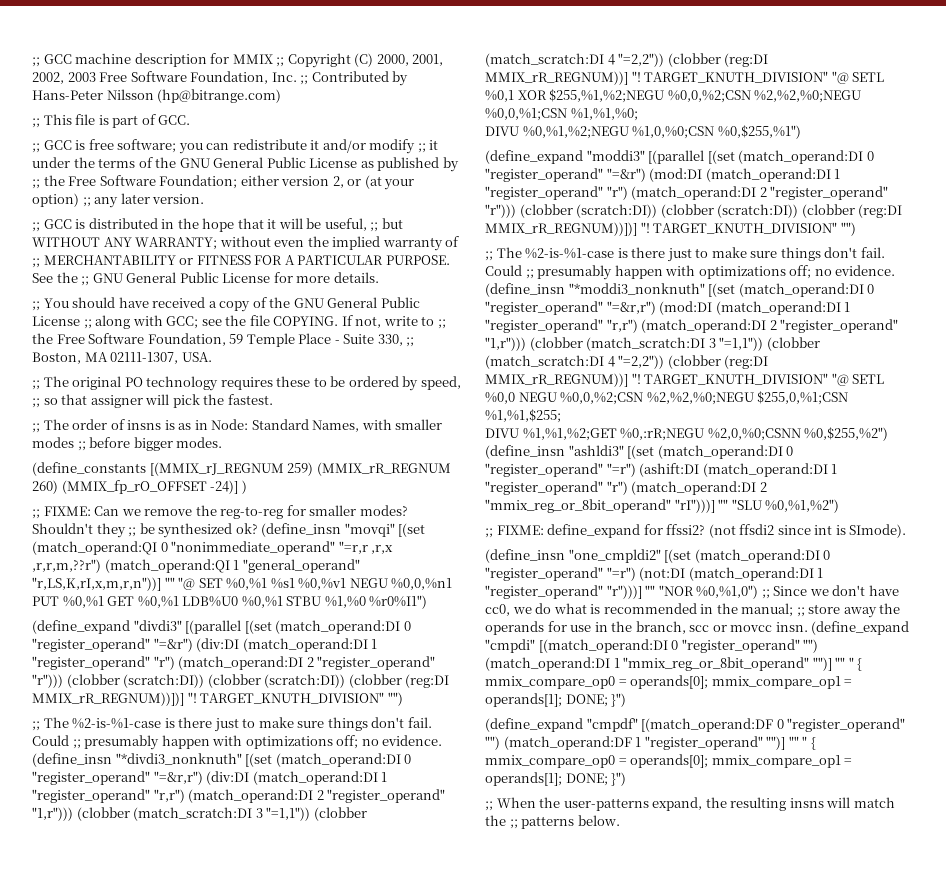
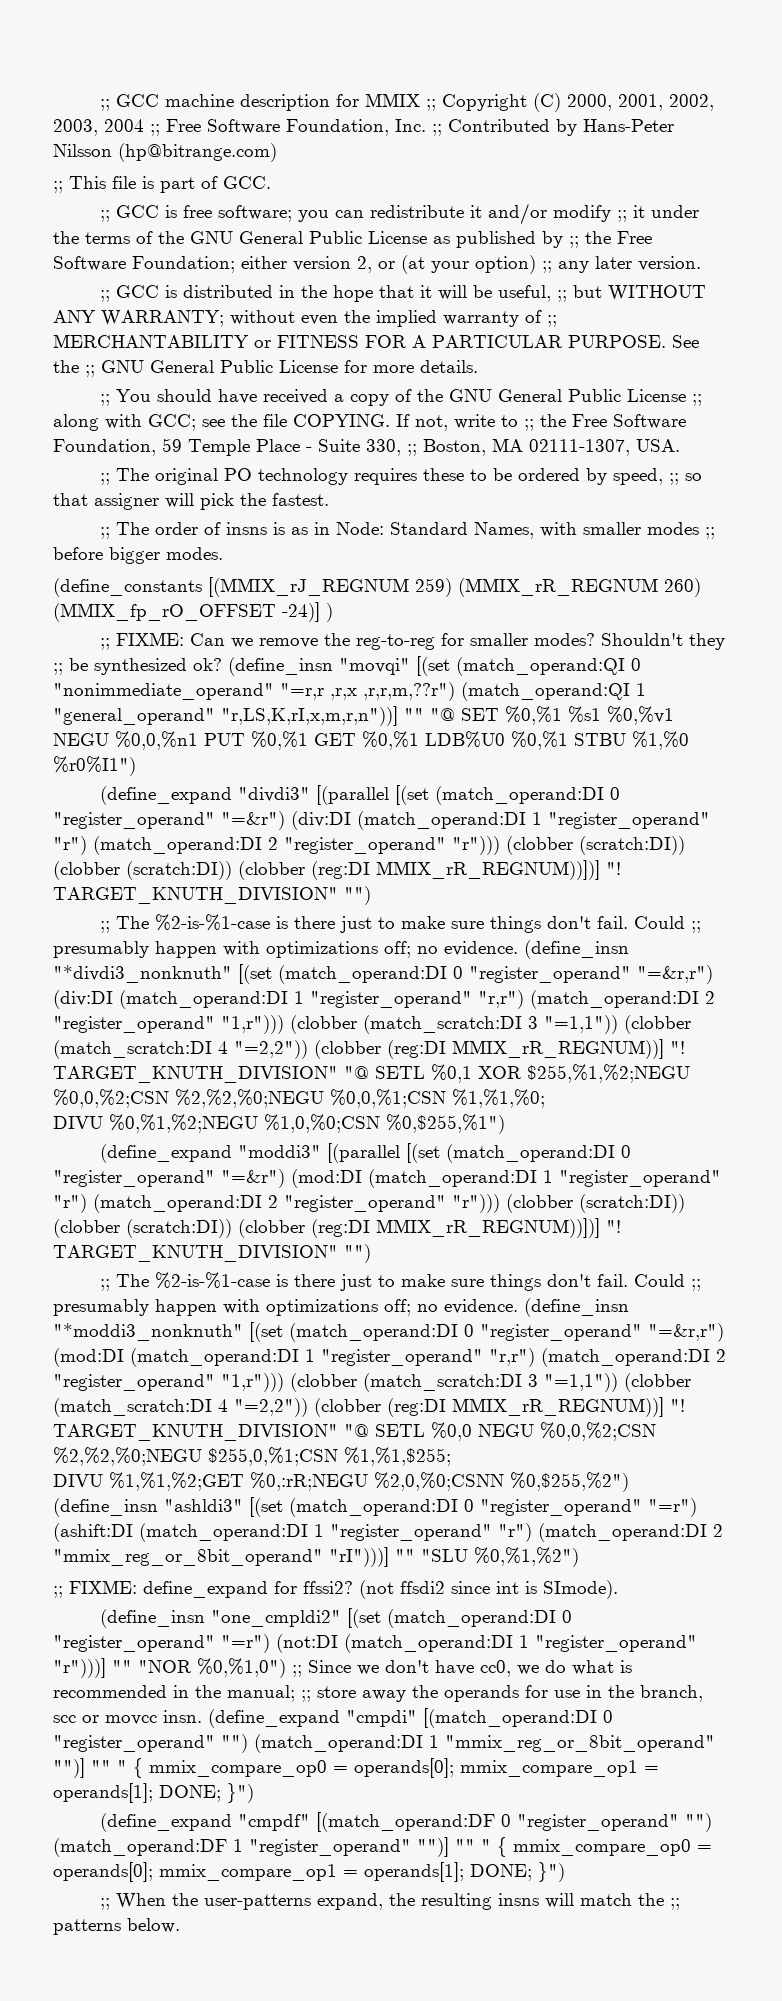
[67,72,96,82] 2003 -> [53,119,160,136] 2003, 2004 ;;

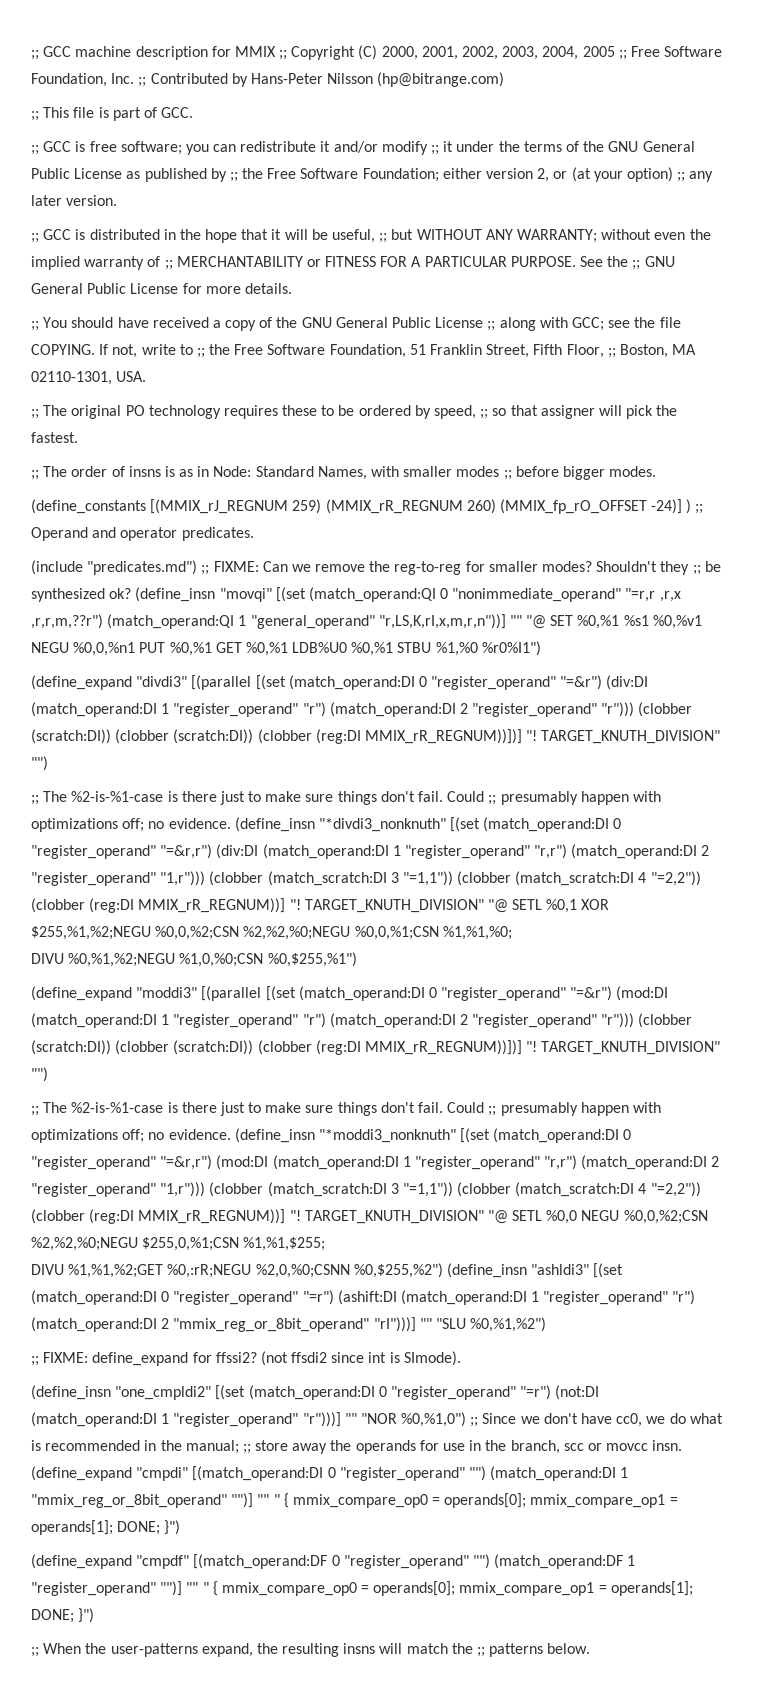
[104,119,144,132] 2004 -> [542,46,615,60] 2004, 2005
[162,438,401,456] 59 Temple Place - Suite 330, -> [409,344,604,358] 51 Franklin Street, Fifth Floor,
[529,439,630,456] 02111-1307, -> [31,371,112,385] 02110-1301,
(333, 612) // -> [695,504,704,514] [31,527,254,541] [31,560,198,575] ;; Operand and operator predicates. // (include "predicates.md")

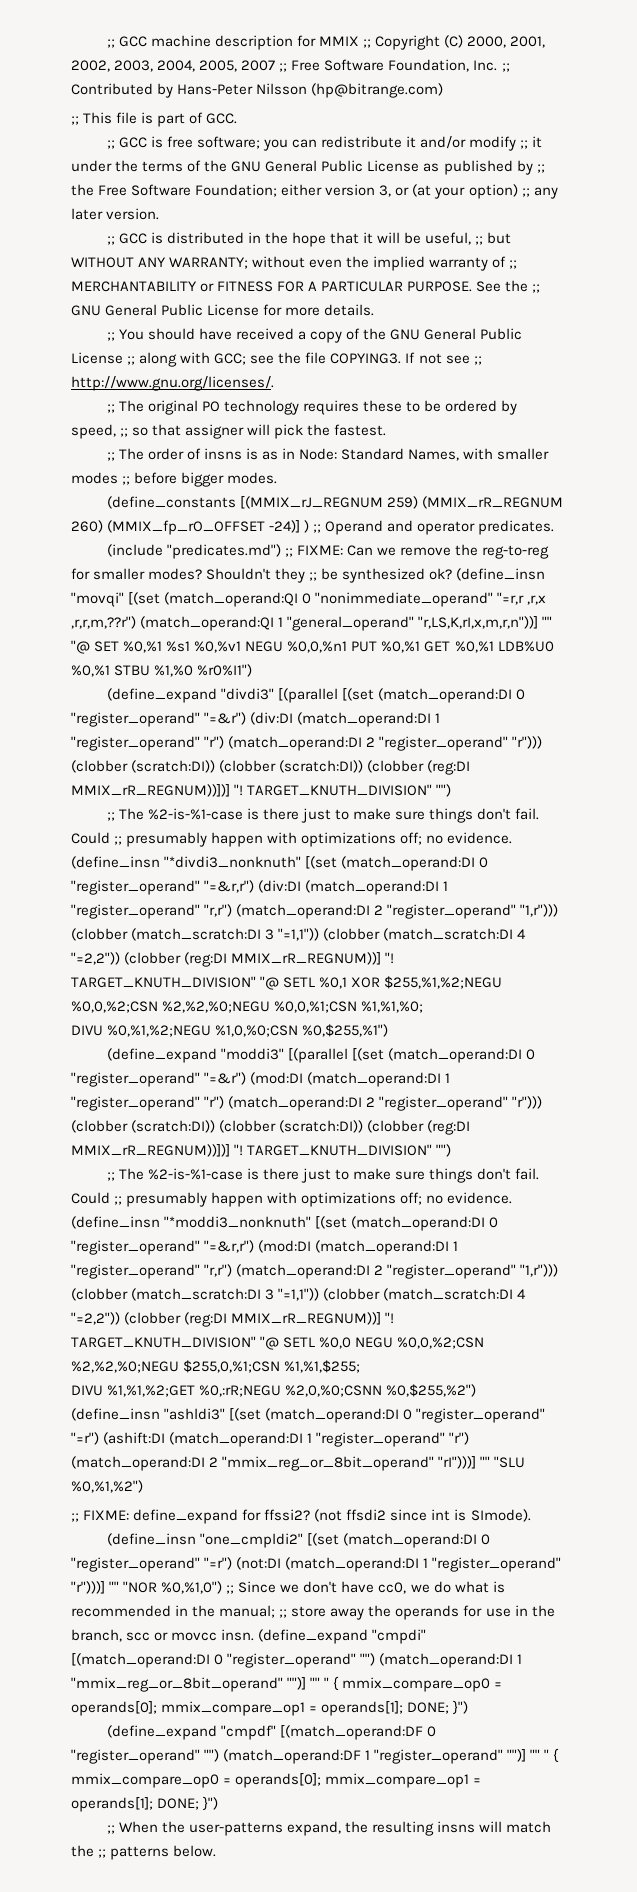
[582,46,615,57] 2005 -> [199,60,276,72] 2005, 2007
[537,168,550,182] 2, -> [379,185,392,197] 3,
[31,344,697,358] [31,371,147,385] COPYING. If not, write to ;; the Free Software Foundation, 51 Franklin Street, Fifth Floor, ;; Boston, MA 02110-1301, USA. -> [330,352,482,365] [71,376,274,391] COPYING3. If not see ;; http://www.gnu.org/licenses/.

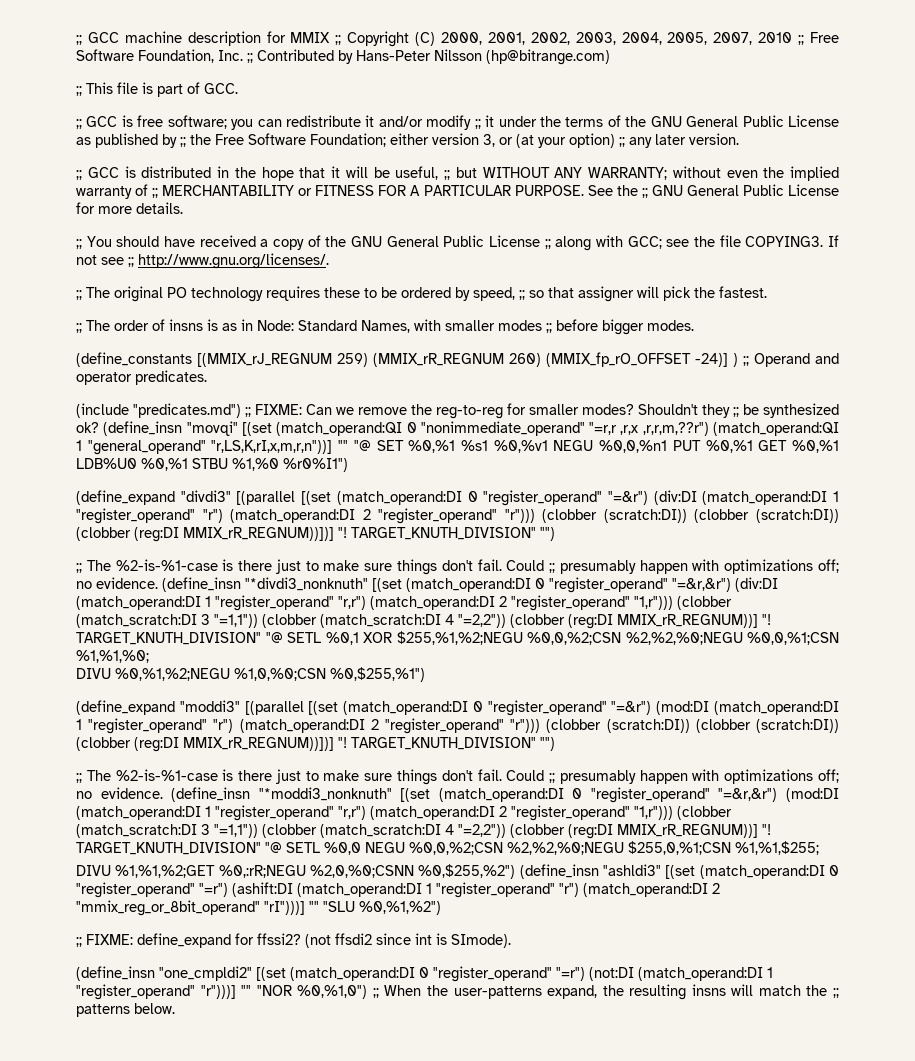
[241,60,276,71] 2007 -> [713,32,793,45] 2007, 2010
[204,880,255,893] "=&r,r") -> [672,578,731,592] "=&r,&r")
[204,1240,255,1253] "=&r,r") -> [718,788,778,802] "=&r,&r")
[238,1581,505,1594] [71,1605,555,1620] [71,1629,427,1644] [71,1653,523,1668] [71,1676,503,1692] [71,1700,469,1716] [106,1725,436,1740] [71,1748,560,1764] [71,1773,482,1788] [71,1796,219,1812] [106,1825,115,1834] Since we don't have cc0, we do what is recommended in the manual; ;; store away the operands for use in the branch, scc or movcc insn. (define_expand "cmpdi" [(match_operand:DI 0 "register_operand" "") (match_operand:DI 1 "mmix_reg_or_8bit_operand" "")] "" " { mmix_compare_op0 = operands[0]; mmix_compare_op1 = operands[1]; DONE; }") // (define_expand "cmpdf" [(match_operand:DF 0 "register_operand" "") (match_operand:DF 1 "register_operand" "")] "" " { mmix_compare_op0 = operands[0]; mmix_compare_op1 = operands[1]; DONE; }") // ;; -> (379, 993) none

